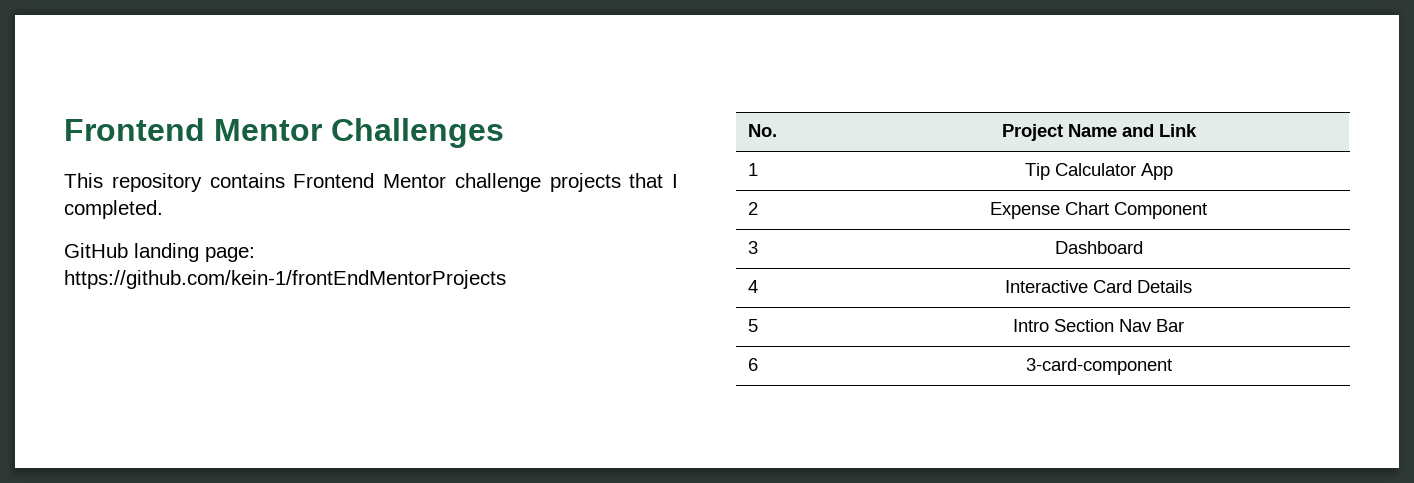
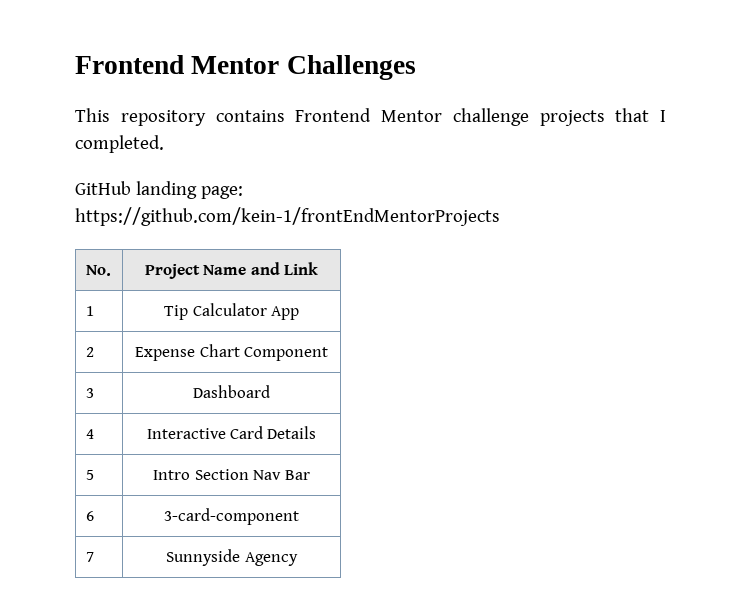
(1172, 366) none -> [85,552,94,562] [166,549,298,566] // 7 | Sunnyside Agency

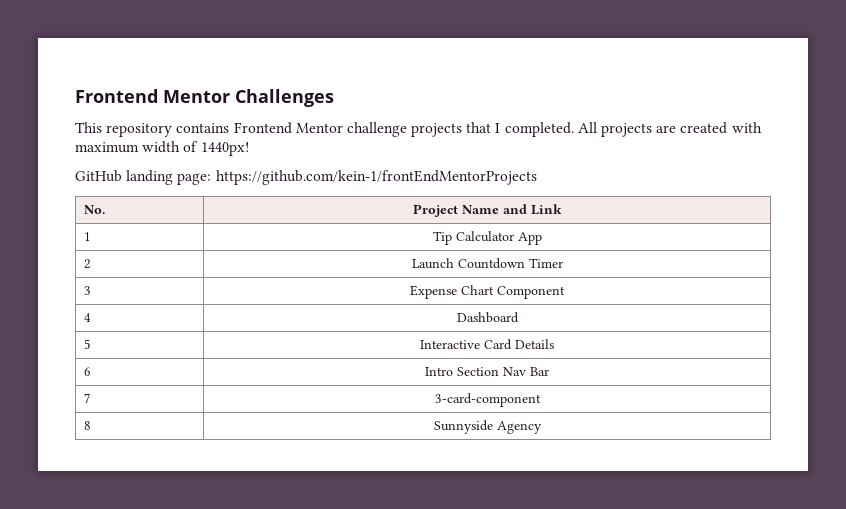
(164, 144) none -> [577,122,762,137] [75,141,249,156] All projects are created with maximum width of 1440px!
(94, 352) none -> [411,258,563,269] [83,286,91,295] | Launch Countdown Timer // 3
[85,388,94,398] 3 -> [83,313,91,322] 4
[85,429,94,439] 4 -> [83,339,91,349] 5
[85,470,94,480] 5 -> [83,367,91,376] 6
[85,511,94,521] 6 -> [83,393,91,403] 7
[85,552,94,562] 7 -> [83,421,91,430] 8

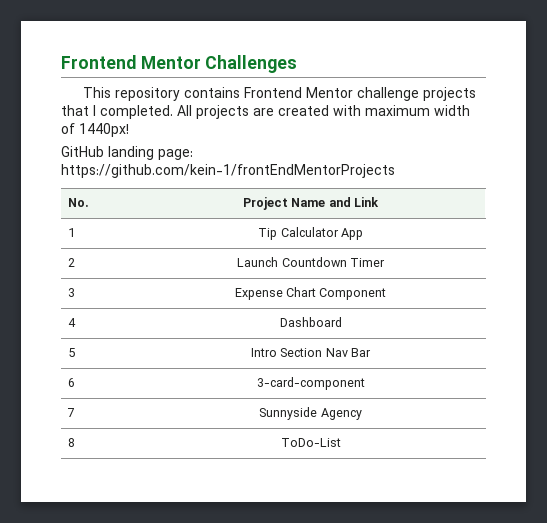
[420,339,554,350] [83,367,91,376] | Interactive Card Details // 6 -> (75, 352) none
[83,393,91,403] 7 -> [67,378,75,387] 6
[83,421,91,430] 8 -> [66,408,75,417] 7
(542, 427) none -> [67,438,75,447] [280,438,341,447] // 8 | ToDo-List

